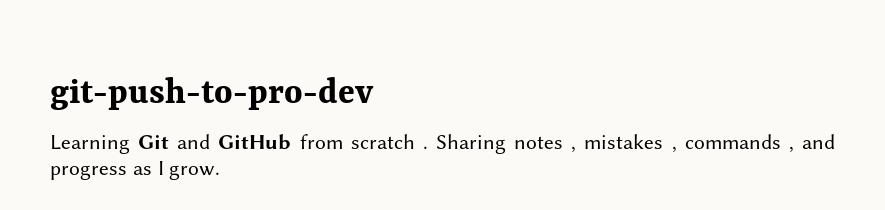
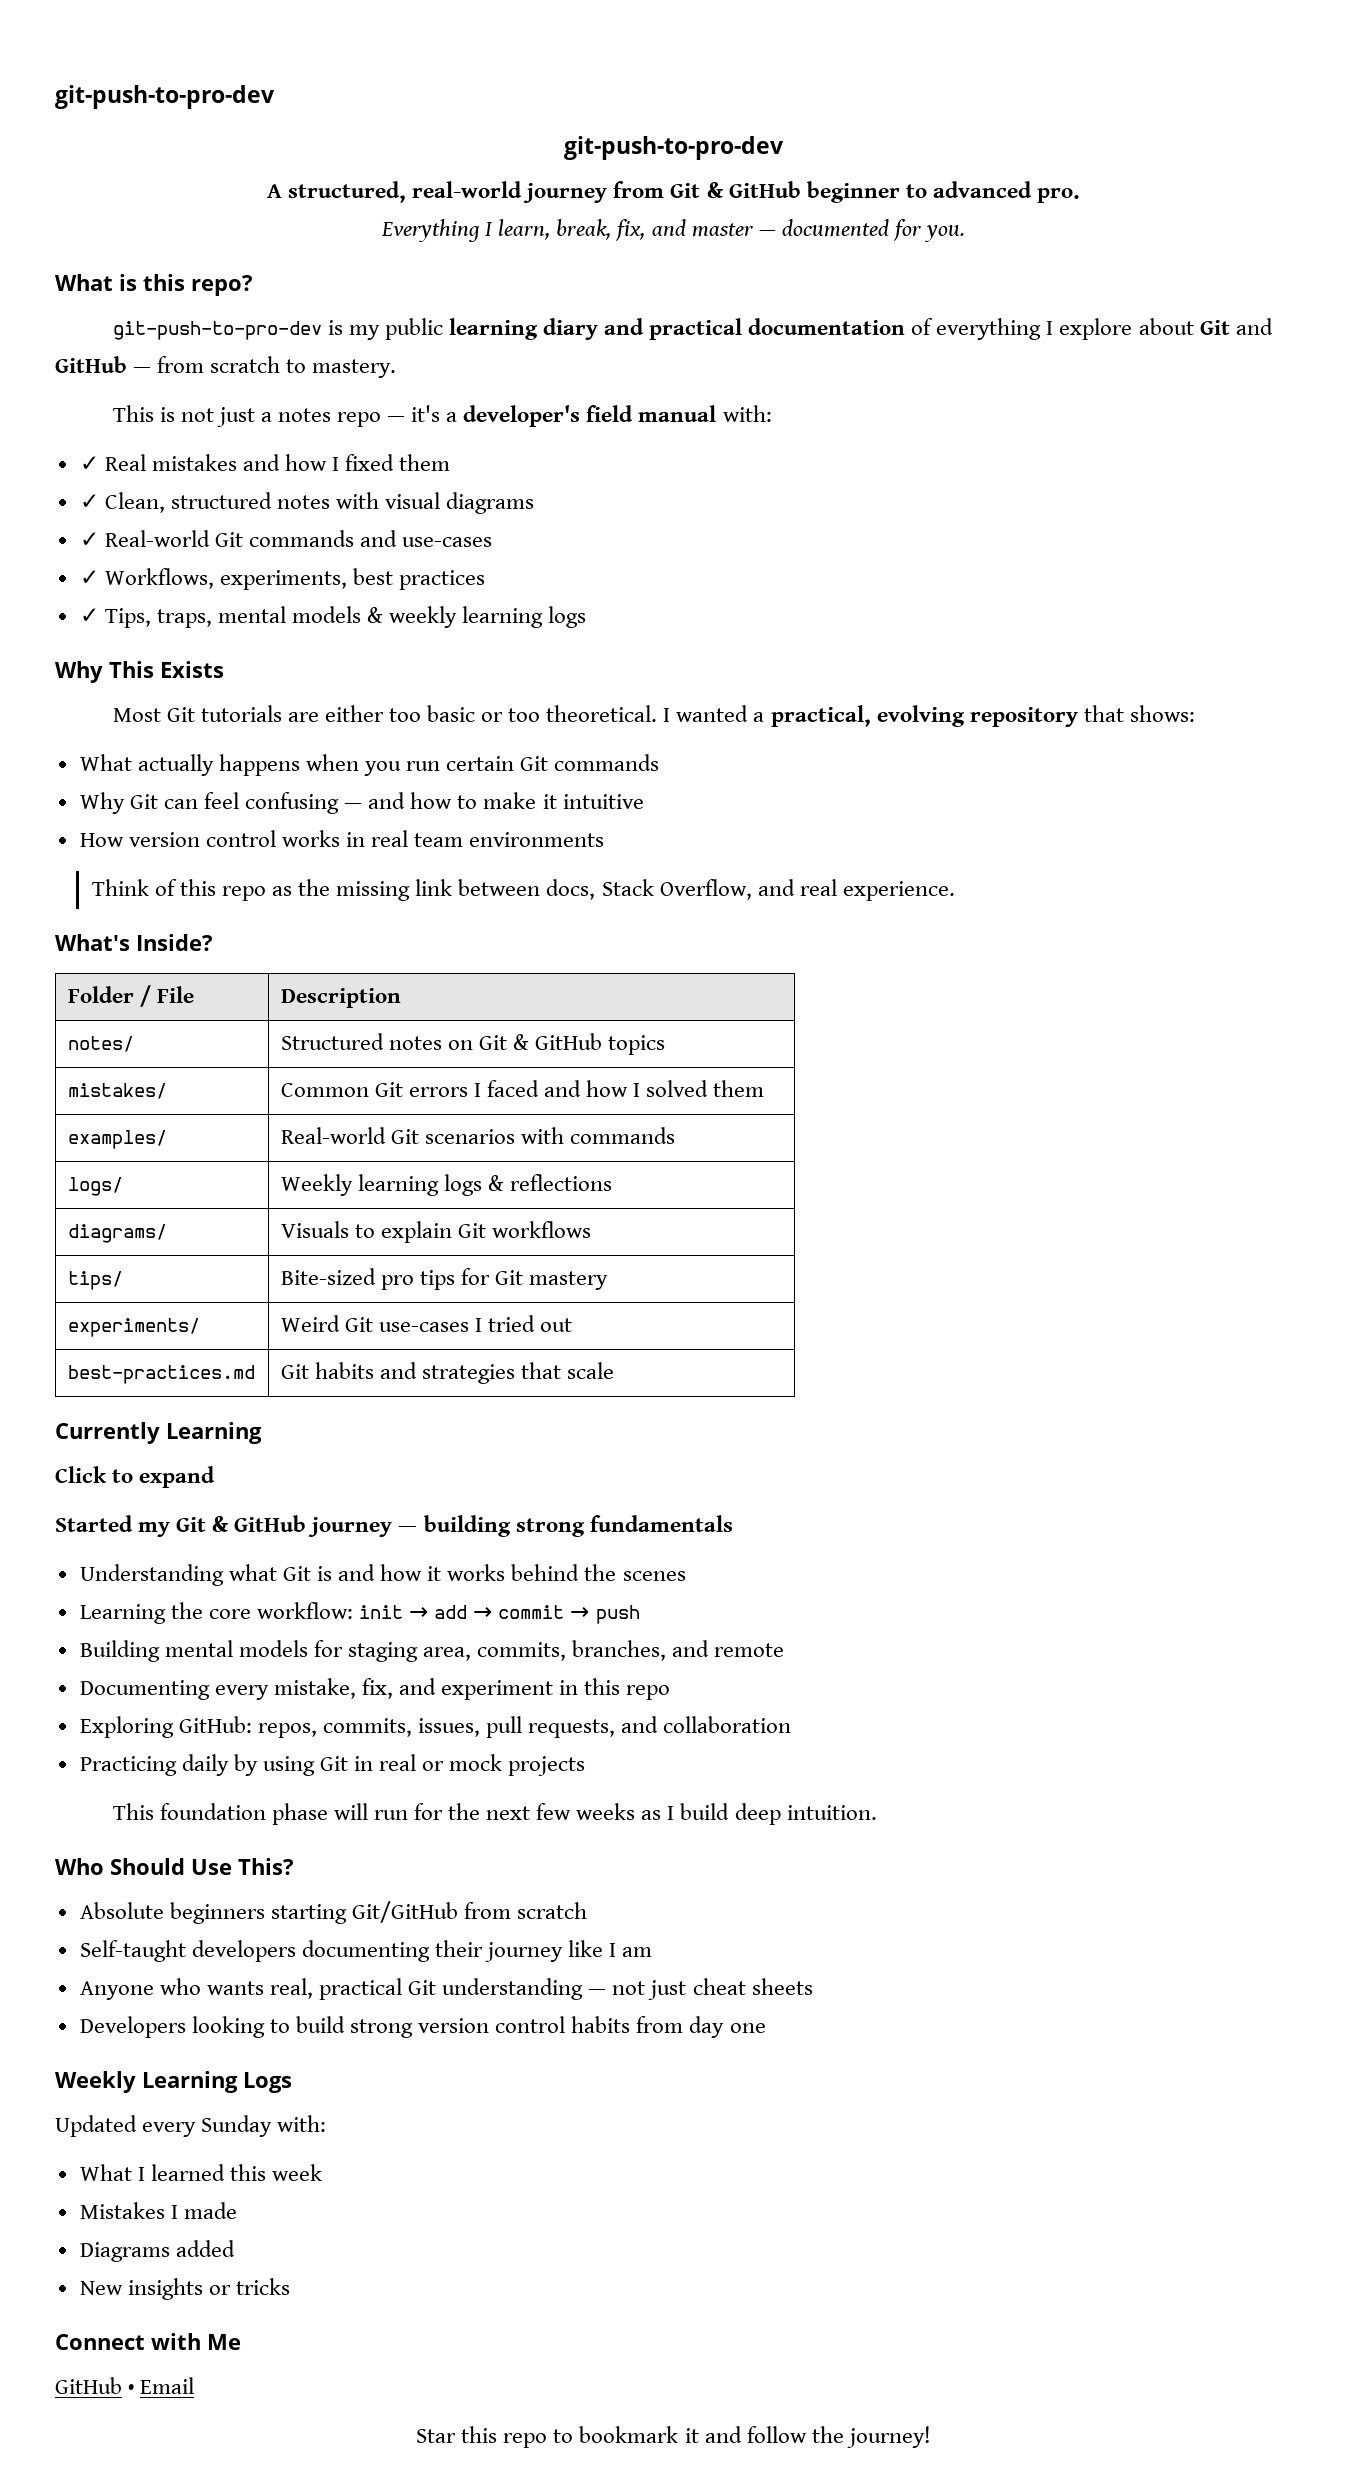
[50,77,374,110] [50,135,130,154] git-push-to-pro-dev // Learning -> [55,85,275,109] [564,136,784,160] [267,181,1080,203] [381,219,965,242] [55,274,253,296] [112,318,1194,340] git-push-to-pro-dev // git-push-to-pro-dev // A structured, real-world journey from Git & GitHub beginner to advanced pro. // Everything I learn, break, fix, and master — documented for you. // What is this repo? // git-push-to-pro-dev is my public learning diary and practical documentation of everything I explore about
[299,134,835,154] [50,161,221,180] from scratch . Sharing notes , mistakes , commands , and progress as I grow. -> [133,356,397,378] [112,405,772,427] [79,454,451,471] [79,492,535,514] [79,530,493,547] [79,568,486,590] [79,606,587,628] [55,661,224,683] [112,705,1195,727] [79,754,660,776] [79,792,644,814] [79,830,605,847] [91,879,955,901] [55,934,213,951] [67,985,194,1007] [280,988,401,1008] [67,1036,134,1052] [280,1033,666,1055] [67,1083,167,1099] [280,1080,765,1097] [67,1130,167,1149] [280,1127,676,1144] [67,1177,123,1196] [280,1174,613,1196] [67,1224,167,1243] [280,1221,592,1243] [67,1271,123,1290] [280,1268,609,1290] [67,1318,200,1337] [280,1315,573,1332] [67,1365,255,1384] [280,1362,615,1384] [55,1422,262,1444] [55,1466,216,1488] [55,1515,733,1537] [79,1564,686,1586] [79,1602,640,1624] [79,1640,785,1662] [79,1678,671,1700] [79,1716,792,1738] [79,1754,586,1776] [112,1803,877,1825] [55,1858,294,1875] [79,1901,588,1924] [79,1940,653,1962] [79,1978,813,2000] [79,2016,766,2038] [55,2071,292,2093] [55,2115,327,2137] [79,2164,323,2181] [79,2202,237,2219] [79,2240,235,2262] [79,2278,290,2300] [55,2333,241,2350] [55,2377,195,2394] [416,2426,931,2448] — from scratch to mastery. // This is not just a notes repo — it's a developer's field manual with: // ✓ Real mistakes and how I fixed them // ✓ Clean, structured notes with visual diagrams // ✓ Real-world Git commands and use-cases // ✓ Workflows, experiments, best practices // ✓ Tips, traps, mental models & weekly learning logs // Why This Exists // Most Git tutorials are either too basic or too theoretical. I wanted a practical, evolving repository that shows: // What actually happens when you run certain Git commands // Why Git can feel confusing — and how to make it intuitive // How version control works in real team environments // Think of this repo as the missing link between docs, Stack Overflow, and real experience. // What's Inside? // Folder / File | Description // notes/ | Structured notes on Git & GitHub topics // mistakes/ | Common Git errors I faced and how I solved them // examples/ | Real-world Git scenarios with commands // logs/ | Weekly learning logs & reflections // diagrams/ | Visuals to explain Git workflows // tips/ | Bite-sized pro tips for Git mastery // experiments/ | Weird Git use-cases I tried out // best-practices.md | Git habits and strategies that scale // Currently Learning // Click to expand // Started my Git & GitHub journey — building strong fundamentals // Understanding what Git is and how it works behind the scenes // Learning the core workflow: init → add → commit → push // Building mental models for staging area, commits, branches, and remote // Documenting every mistake, fix, and experiment in this repo // Exploring GitHub: repos, commits, issues, pull requests, and collaboration // Practicing daily by using Git in real or mock projects // This foundation phase will run for the next few weeks as I build deep intuition. // Who Should Use This? // Absolute beginners starting Git/GitHub from scratch // Self-taught developers documenting their journey like I am // Anyone who wants real, practical Git understanding — not just cheat sheets // Developers looking to build strong version control habits from day one // Weekly Learning Logs // Updated every Sunday with: // What I learned this week // Mistakes I made // Diagrams added // New insights or tricks // Connect with Me // GitHub • Email // Star this repo to bookmark it and follow the journey!

